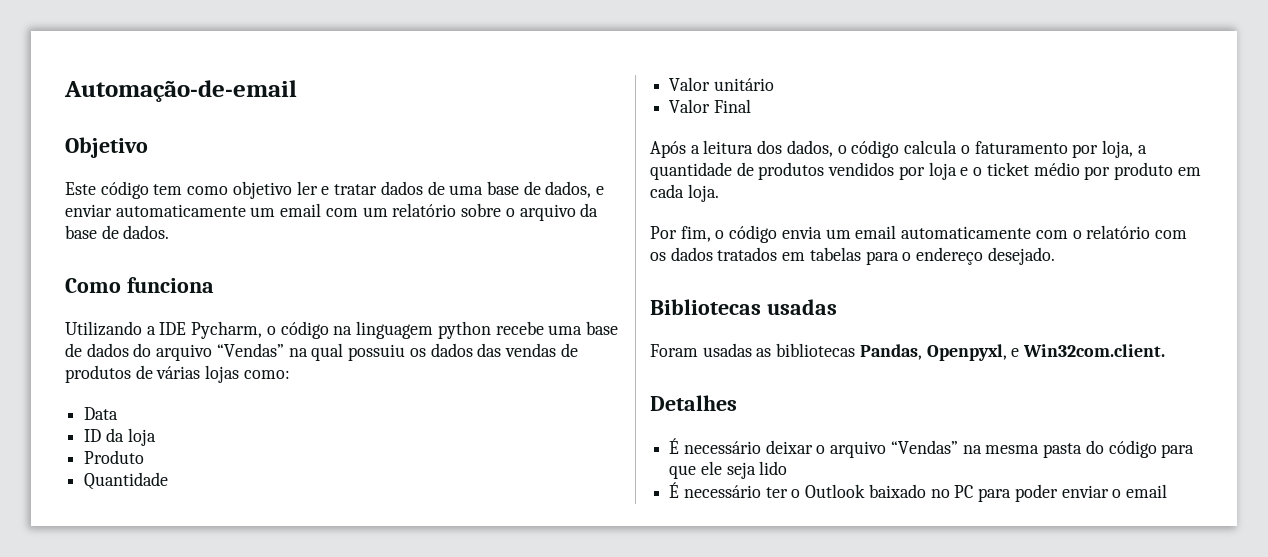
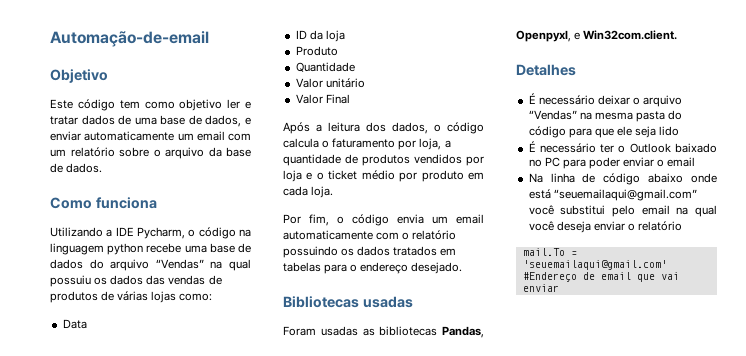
[1154,230,1187,239] com -> [283,246,338,258] possuindo
(1167, 491) none -> [528,173,717,185] [528,189,697,201] [528,205,717,217] [528,221,683,233] [522,248,577,256] [522,260,667,270] [522,272,679,282] [522,284,559,292] // Na linha de código abaixo onde está “seuemailaqui@gmail.com” você substitui pelo email na qual você deseja enviar o relatório // mail.To = 'seuemailaqui@gmail.com' #Endereço de email que vai enviar

